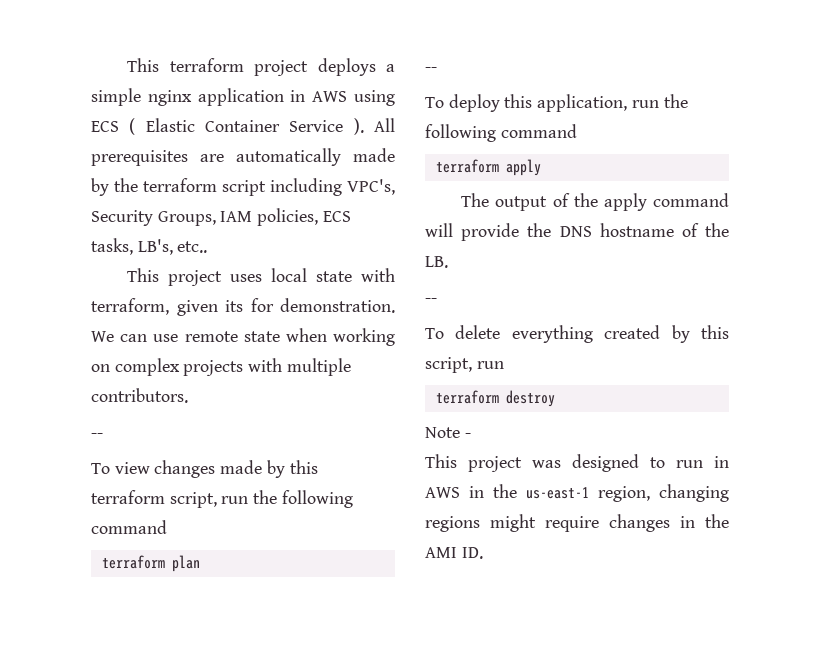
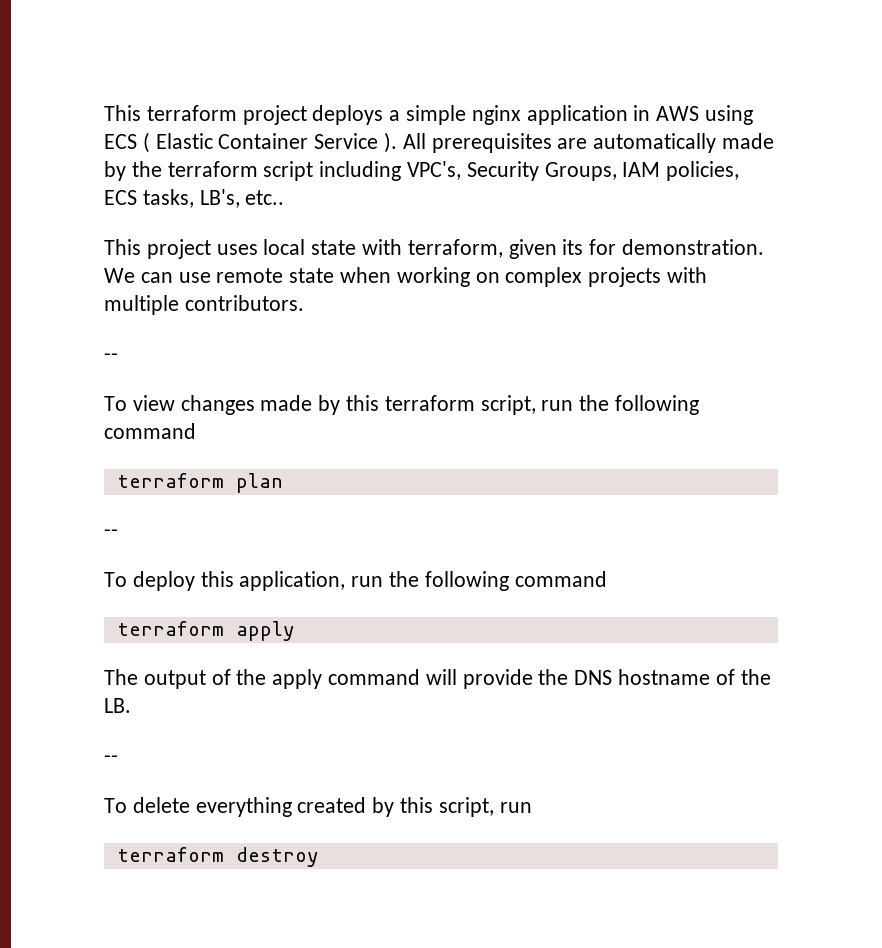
[425,427,471,438] [425,454,729,472] [425,484,729,502] [425,514,729,532] [425,547,483,559] // Note - // This project was designed to run in AWS in the us-east-1 region, changing regions might require changes in the AMI ID. -> (319, 857) none

